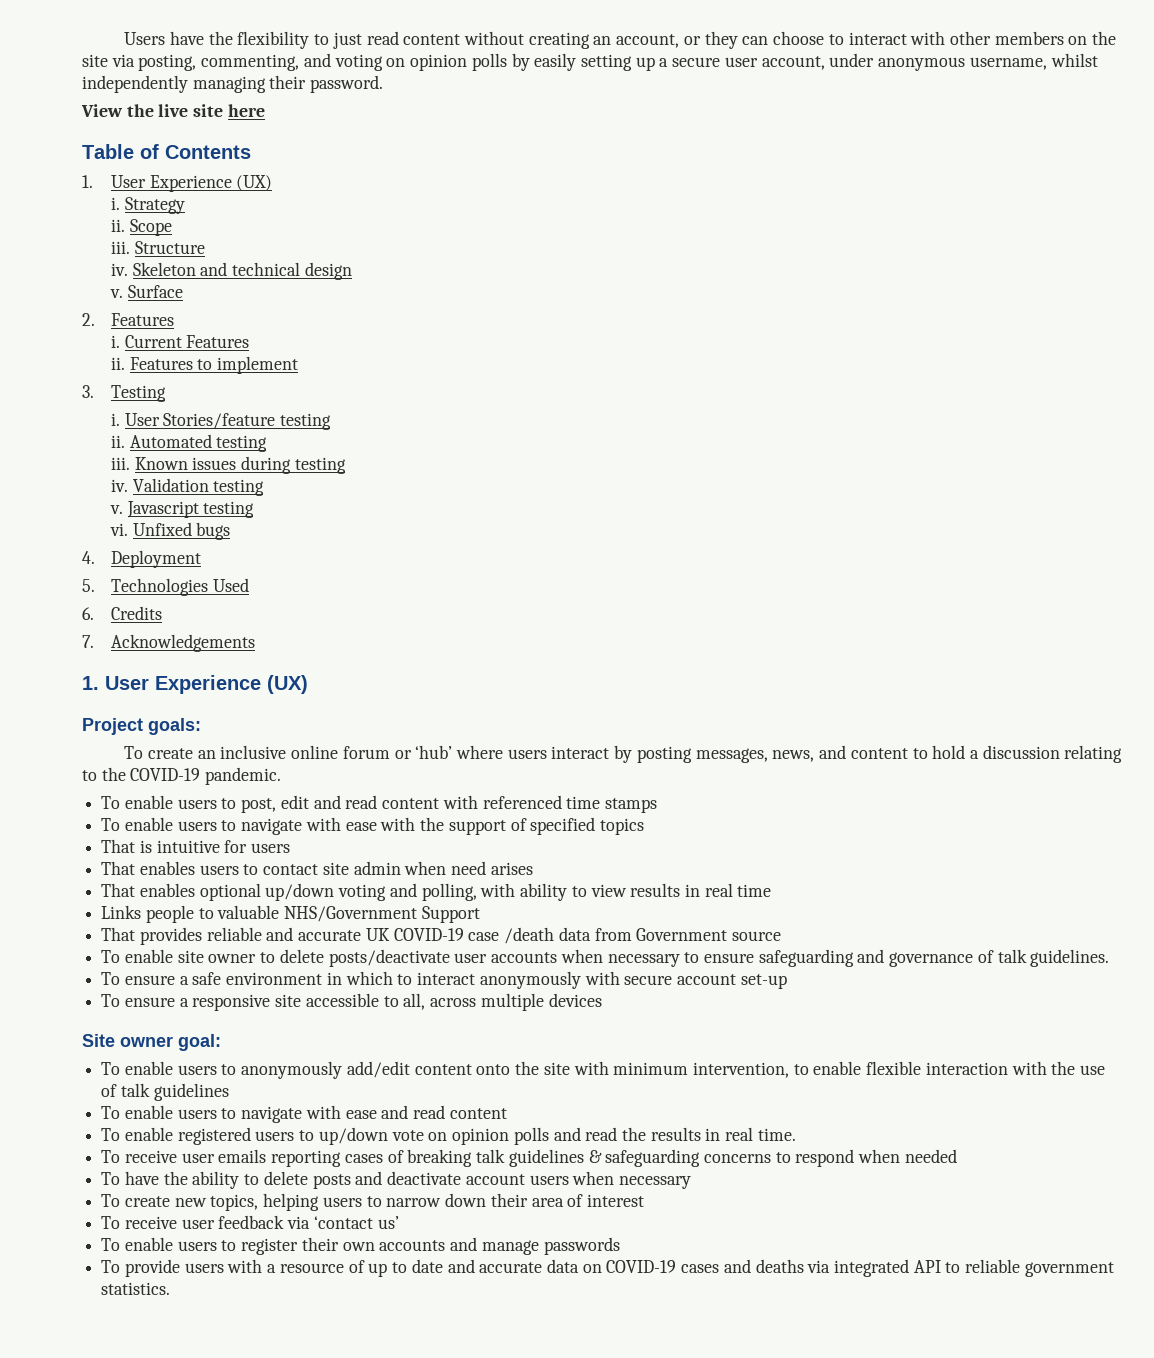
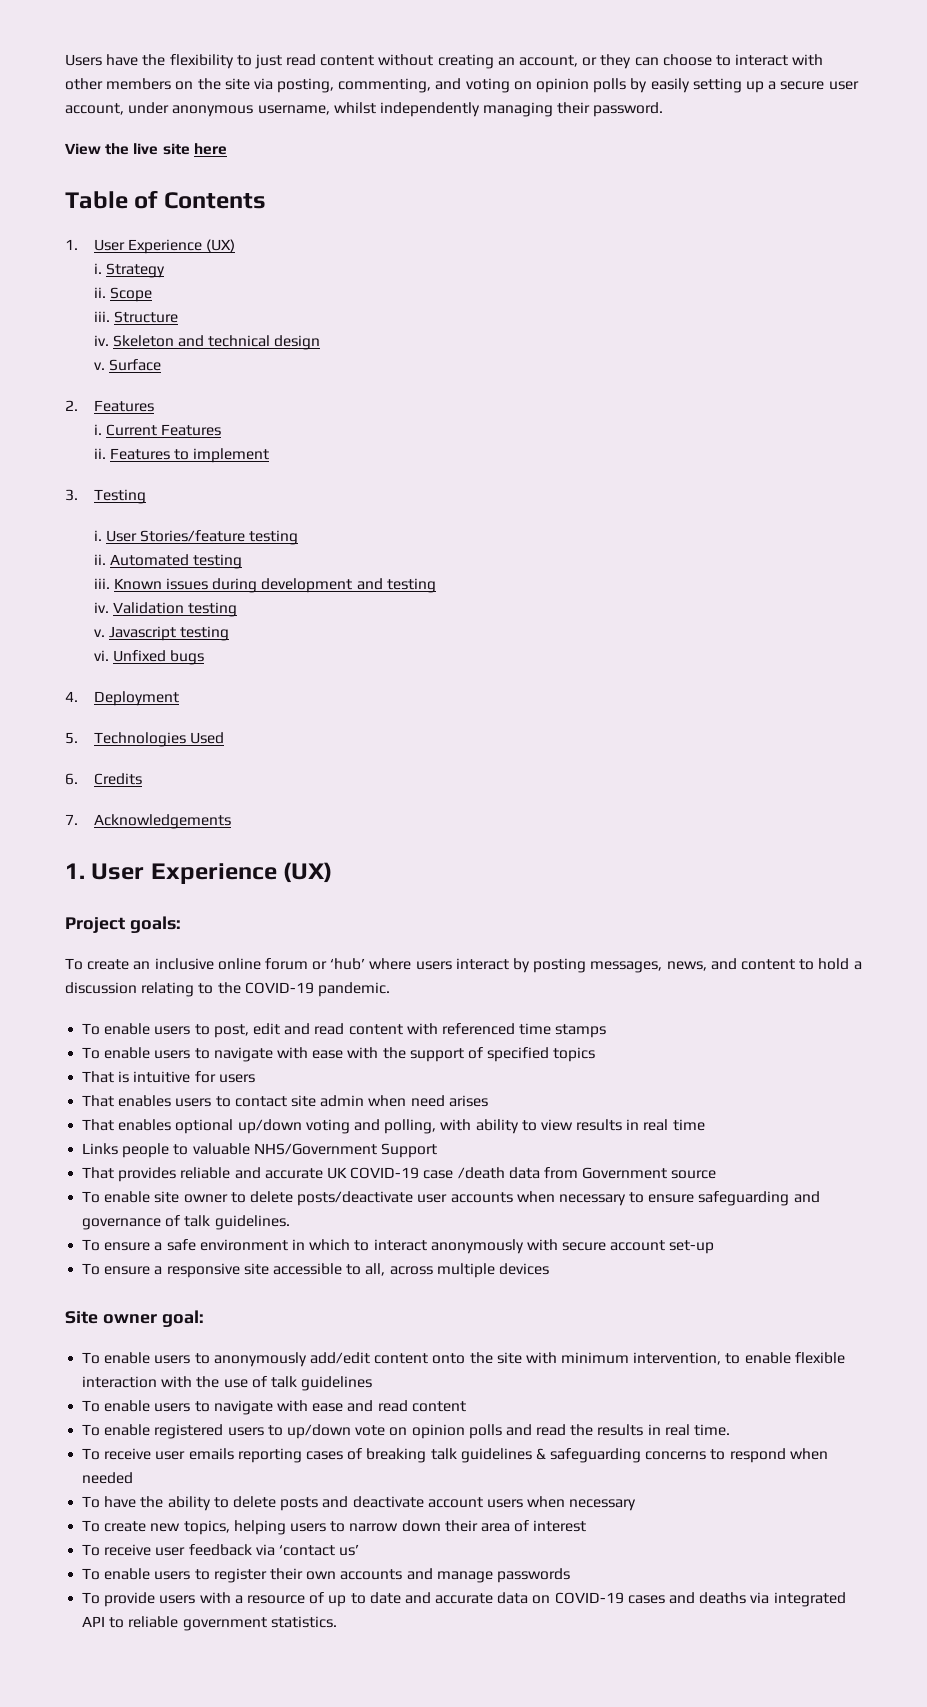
(292, 465) none -> [261,578,383,593] development and

